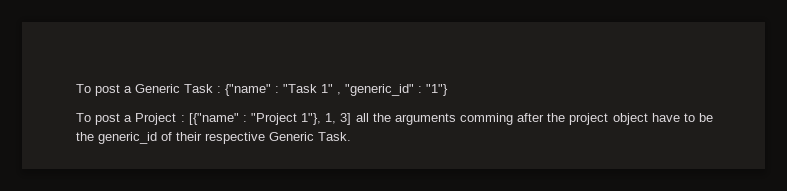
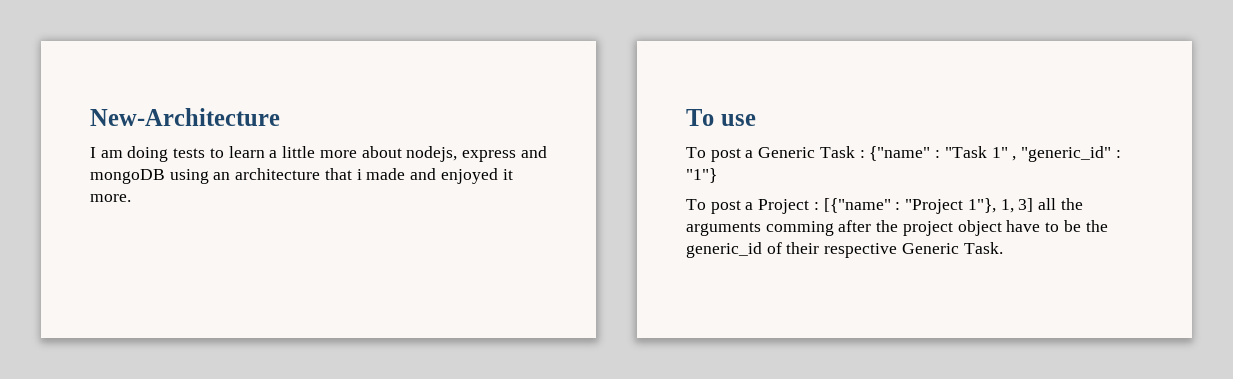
(76, 88) none -> [90,108,280,126] [90,146,547,162] [90,168,513,184] [90,194,131,202] [686,109,756,126] New-Architecture // I am doing tests to learn a little more about nodejs, express and mongoDB using an architecture that i made and enjoyed it more. // To use //

